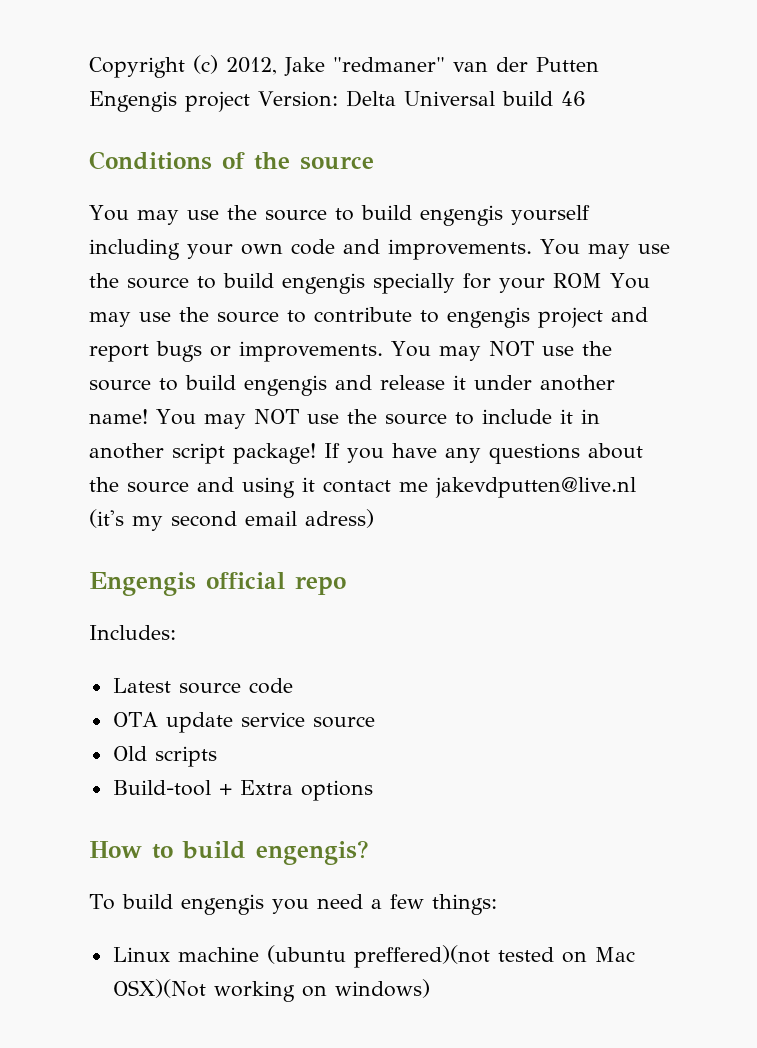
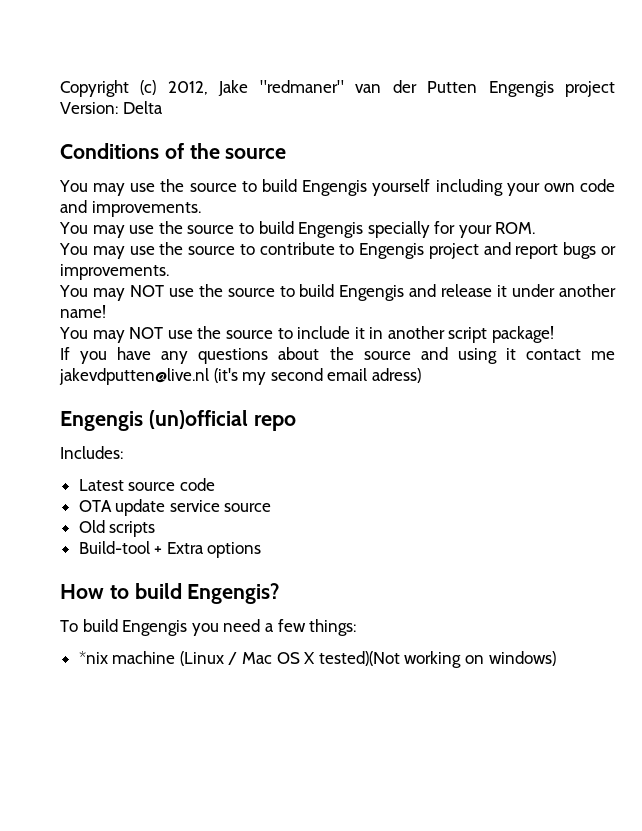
[403,91,586,106] Universal build 46 -> (163, 107) none
[419,205,503,226] engengis -> [302,180,368,196] Engengis
[540,239,670,259] [89,273,365,294] You may use the source to build engengis -> [59,221,364,238] // You may use the source to build Engengis
[553,273,602,288] ROM -> [495,222,536,234] ROM. //
[447,307,530,328] engengis -> [359,243,425,259] Engengis
(383, 351) none -> (169, 272) //
[244,375,327,396] engengis -> [339,285,405,301] Engengis
(148, 416) none -> (106, 311) //
(316, 453) none -> (555, 334) //
[206,572,285,589] official -> [148,410,248,429] (un)official
[256,840,369,865] engengis? -> [187,583,281,604] Engengis?
[180,894,264,915] engengis -> [122,620,188,636] Engengis
[112,945,635,968] [112,979,206,998] Linux machine (ubuntu preffered)(not tested on Mac OSX)(Not -> [78,651,400,666] *nix machine (Linux / Mac OS X tested)(Not

